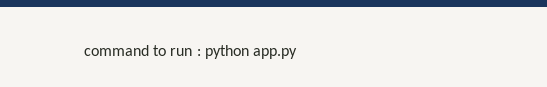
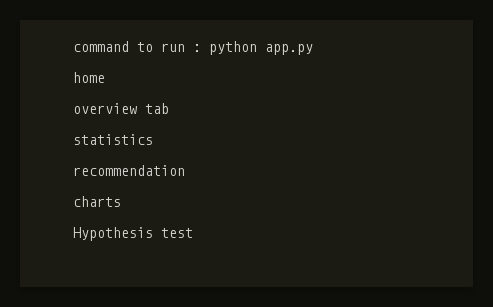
(297, 53) none -> [73,72,105,83] [73,103,169,114] [73,134,153,145] [73,165,185,176] [73,196,121,207] [73,227,193,241] // home // overview tab // statistics // recommendation // charts // Hypothesis test

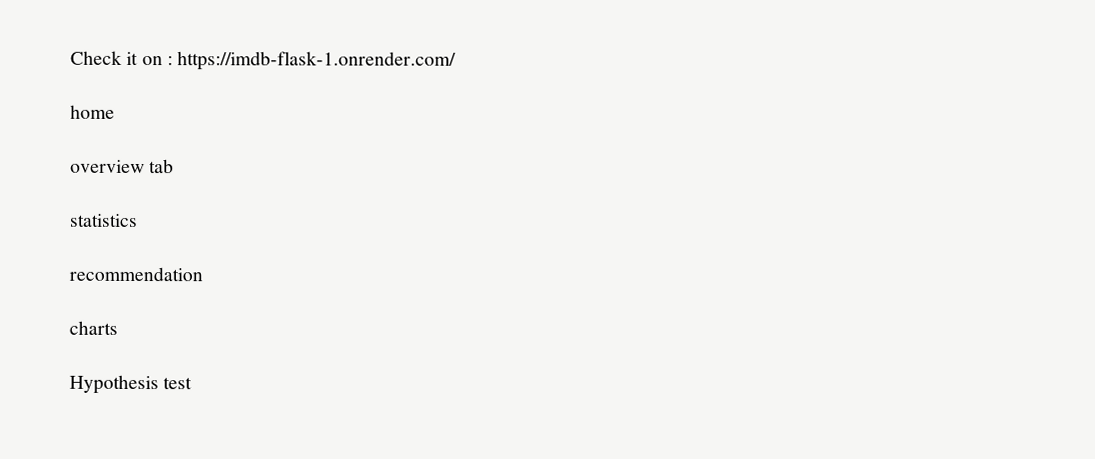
[73,41,313,55] command to run : python app.py -> [70,50,457,71] Check it on : https://imdb-flask-1.onrender.com/

